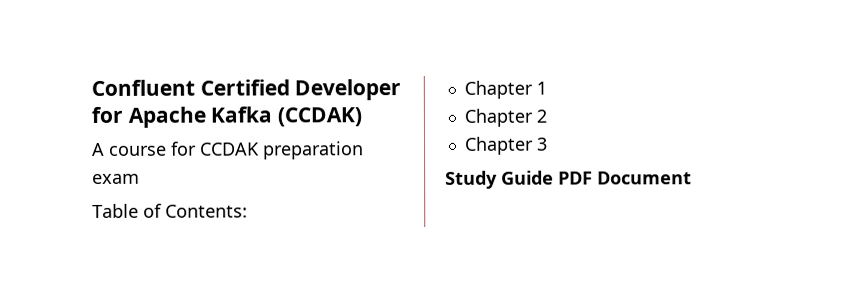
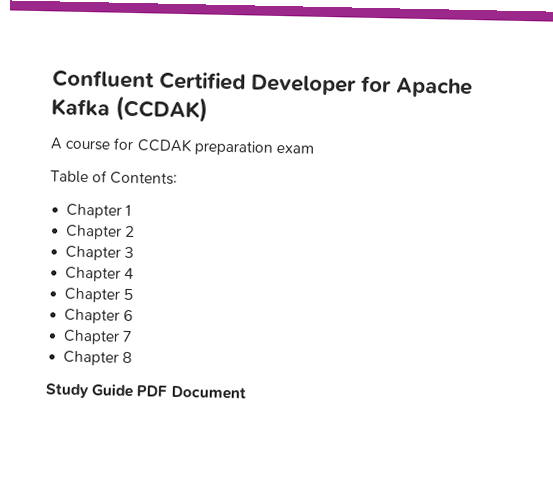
(548, 144) none -> [65,266,135,282] [64,287,134,303] [64,308,134,324] [63,329,133,345] [63,350,133,366] // Chapter 4 // Chapter 5 // Chapter 6 // Chapter 7 // Chapter 8

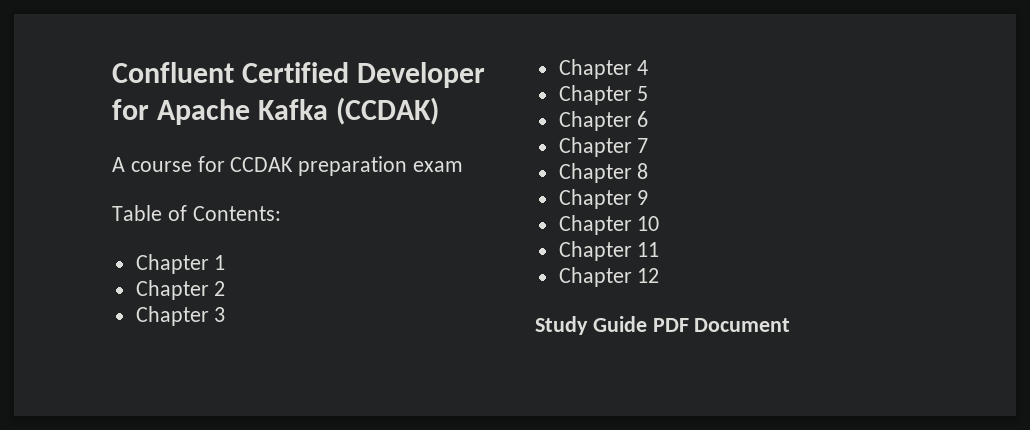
(133, 357) none -> [558,189,649,209] [558,215,660,235] [558,241,660,261] [558,267,660,287] // Chapter 9 // Chapter 10 // Chapter 11 // Chapter 12

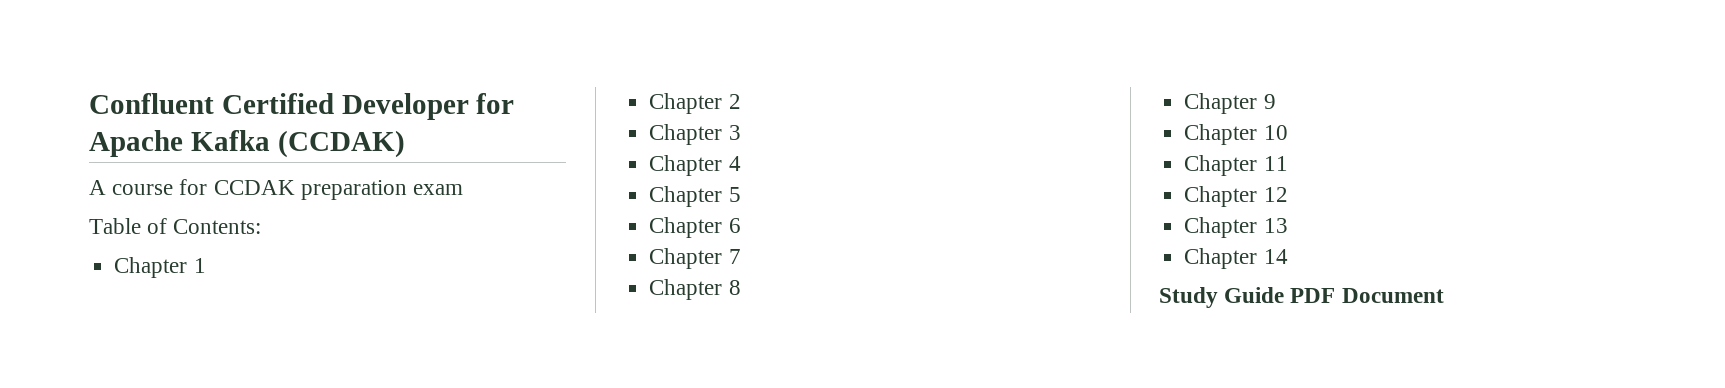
(660, 275) none -> [1184,217,1288,238] [1184,248,1288,269] // Chapter 13 // Chapter 14

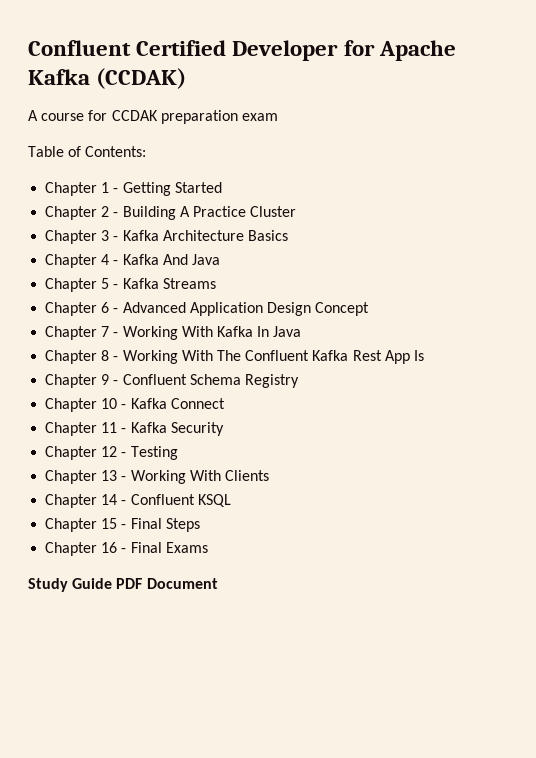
(206, 265) none -> [113,182,222,196] - Getting Started
[649,124,741,145] [649,155,741,176] // Chapter 3 // Chapter 4 -> [113,206,297,220] [45,230,288,244] [45,254,220,268] - Building A Practice Cluster // Chapter 3 - Kafka Architecture Basics // Chapter 4 - Kafka And Java
(741, 194) none -> [113,278,216,289] - Kafka Streams
[649,248,741,269] [649,279,741,300] [1184,93,1276,114] // Chapter 7 // Chapter 8 // Chapter 9 -> [113,302,370,316] [45,326,302,340] [45,350,424,364] [45,374,299,388] - Advanced Application Design Concept // Chapter 7 - Working With Kafka In Java // Chapter 8 - Working With The Confluent Kafka Rest App Is // Chapter 9 - Confluent Schema Registry
(1288, 132) none -> [121,398,225,409] - Kafka Connect
(1288, 163) none -> [121,422,224,436] - Kafka Security
(1288, 194) none -> [121,446,178,460] - Testing
[1184,248,1288,269] // Chapter 14 -> [121,470,269,484] [45,494,231,508] [45,518,200,532] [45,542,208,556] - Working With Clients // Chapter 14 - Confluent KSQL // Chapter 15 - Final Steps // Chapter 16 - Final Exams

